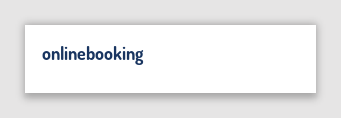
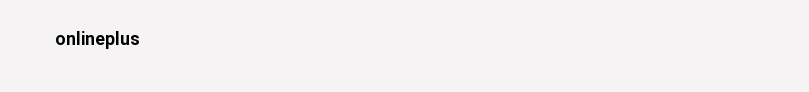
[42,46,144,65] onlinebooking -> [55,31,140,49] onlineplus

